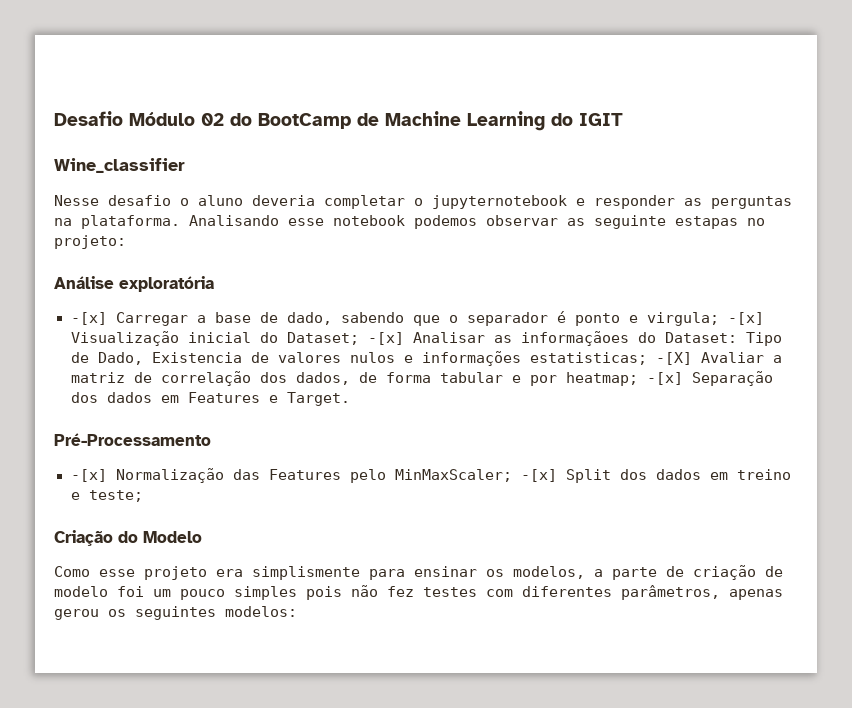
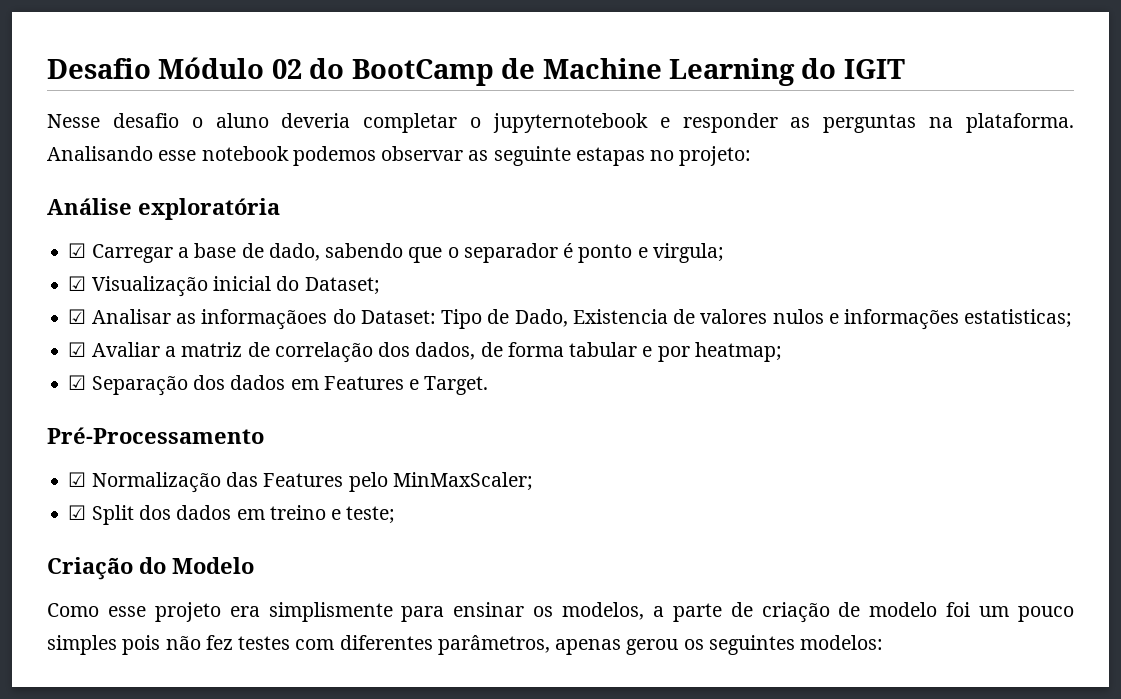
[54,158,185,173] // Wine_classifier -> (905, 69) none
[70,312,107,325] -[x] -> [68,243,87,258] ☑
[727,312,764,325] -[x] -> [68,276,87,291] // ☑
[367,332,404,345] -[x] -> [68,309,87,324] // ☑
[655,352,692,365] -[X] -> [68,342,87,357] // ☑
[646,372,683,385] -[x] -> [68,375,87,390] // ☑
[70,469,107,482] -[x] -> [68,472,87,487] ☑
[520,469,557,482] -[x] -> [68,505,87,520] // ☑

